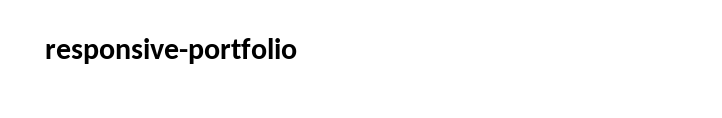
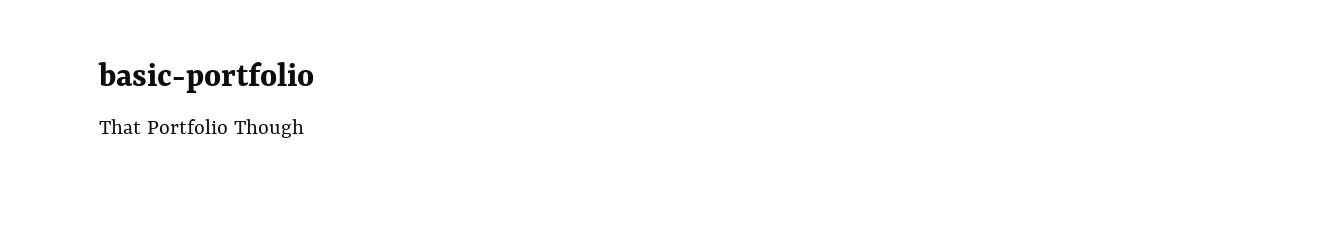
[45,38,297,64] responsive-portfolio -> [98,62,314,93] [99,119,305,138] basic-portfolio // That Portfolio Though

